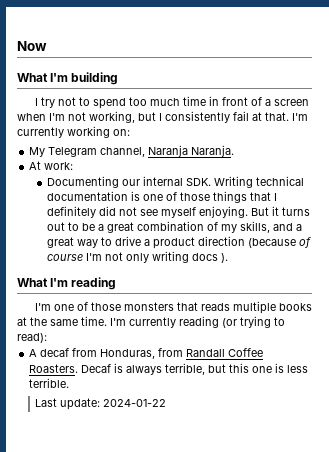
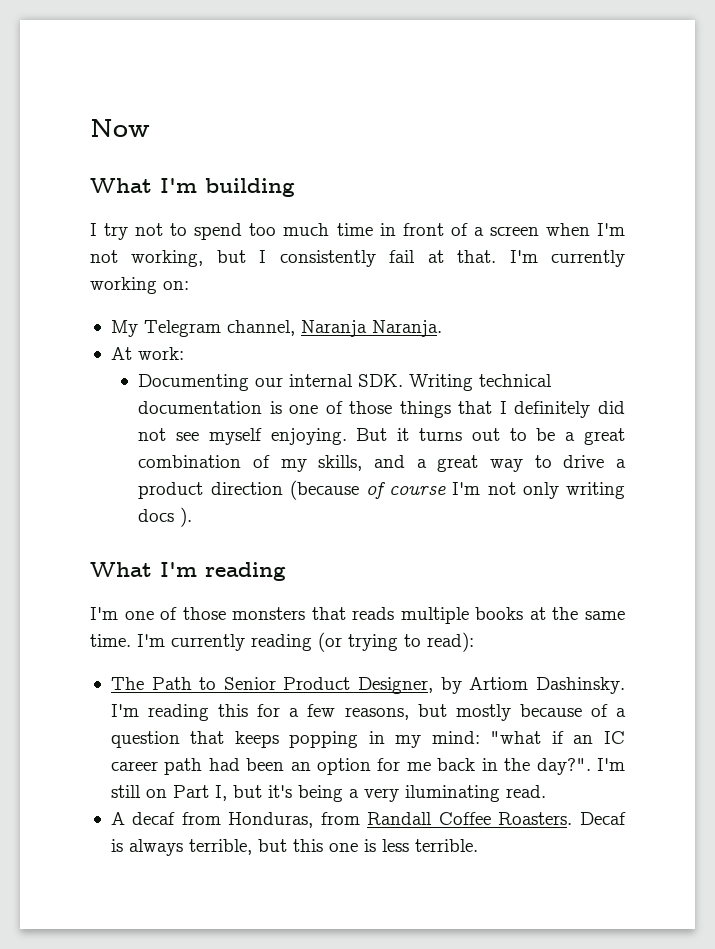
(47, 338) none -> [110,677,625,694] [110,704,627,721] [110,731,625,748] [110,758,626,775] [110,785,546,802] // The Path to Senior Product Designer, by Artiom Dashinsky. I'm reading this for a few reasons, but mostly because of a question that keeps popping in my mind: "what if an IC career path had been an option for me back in the day?". I'm still on Part I, but it's being a very iluminating read.
[35,398,167,410] // Last update: 2024-01-22 -> (478, 845) none

